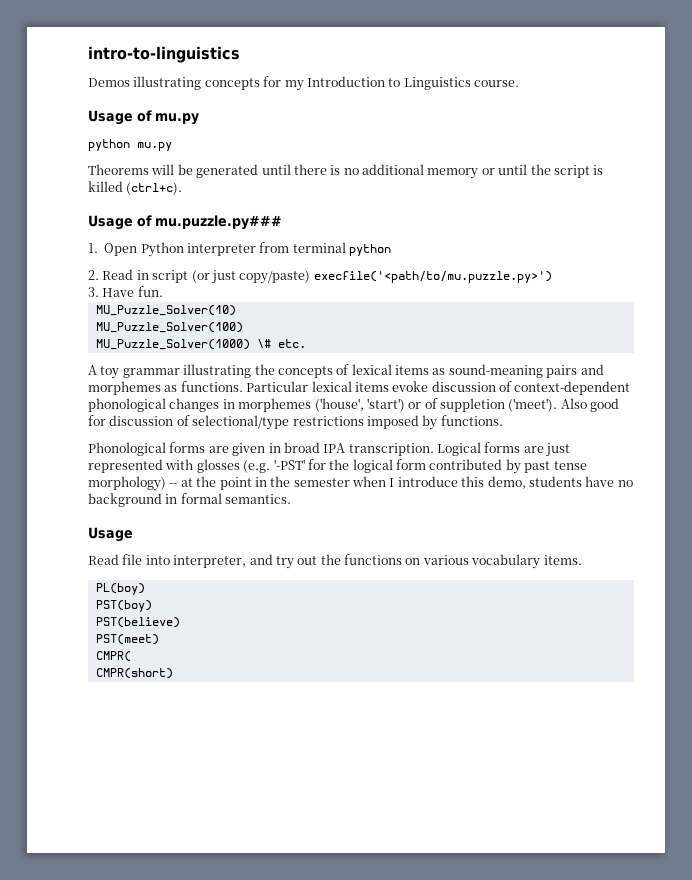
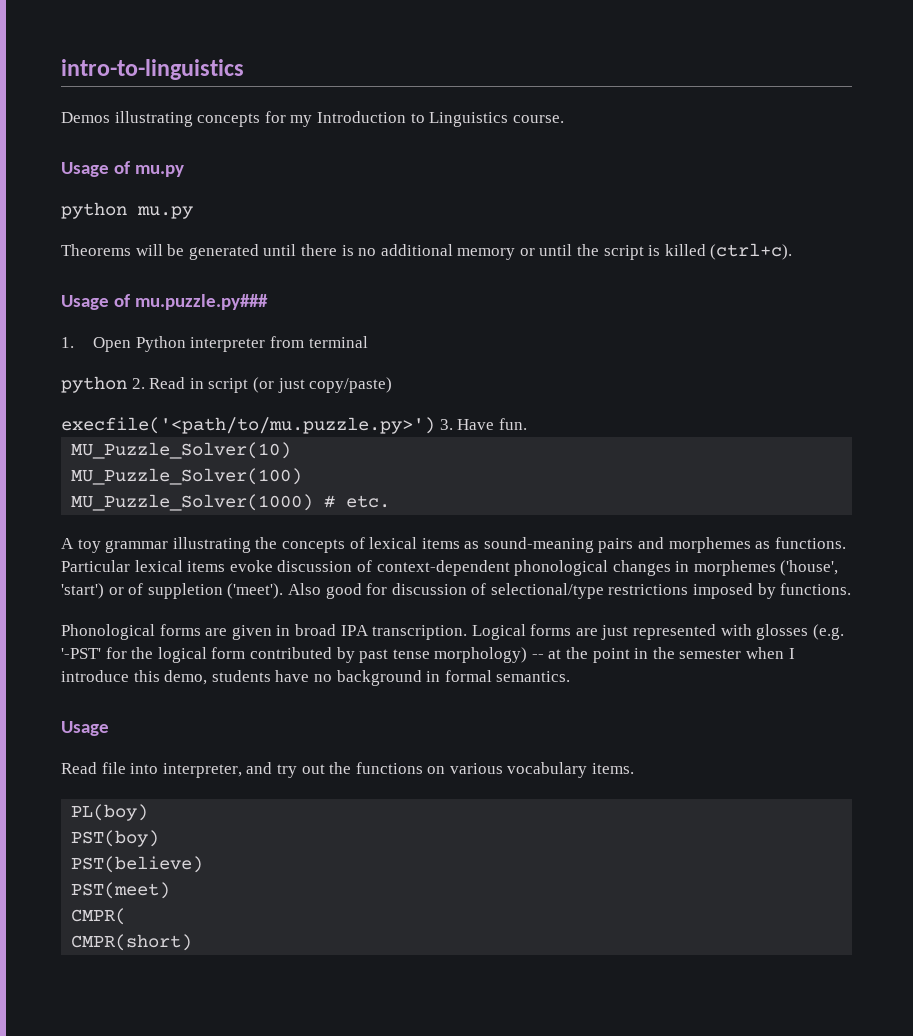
[349,244,392,256] python // -> [61,376,127,393] // python
(311, 277) none -> (393, 385) //
(552, 277) // -> (435, 425) none
[256,339,271,348] \# -> [324,495,336,508] #

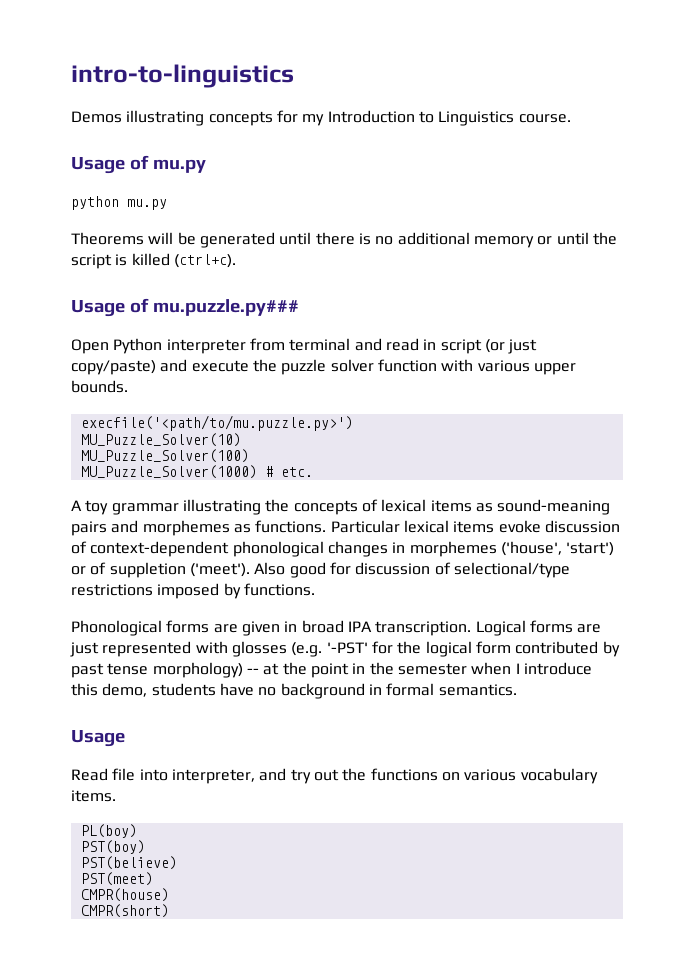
[61,337,74,348] 1. -> (299, 307) none
[61,376,186,393] // python 2. Read -> [354,338,419,351] and read
[61,417,527,434] // execfile('<path/to/mu.puzzle.py>') 3. Have fun. -> [160,359,576,375] [71,380,128,393] [80,415,353,431] and execute the puzzle solver function with various upper bounds. // execfile('<path/to/mu.puzzle.py>')
[71,908,127,925] CMPR( -> [80,888,169,902] CMPR(house)

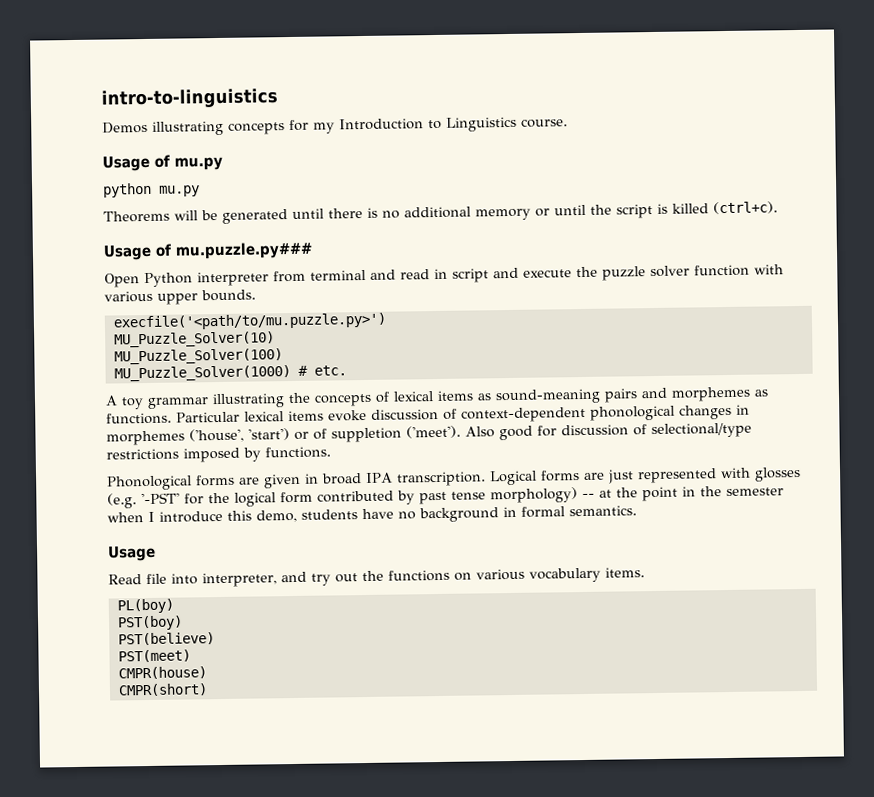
[484,339,538,354] [71,360,156,375] (or just copy/paste) -> (489, 275) none

